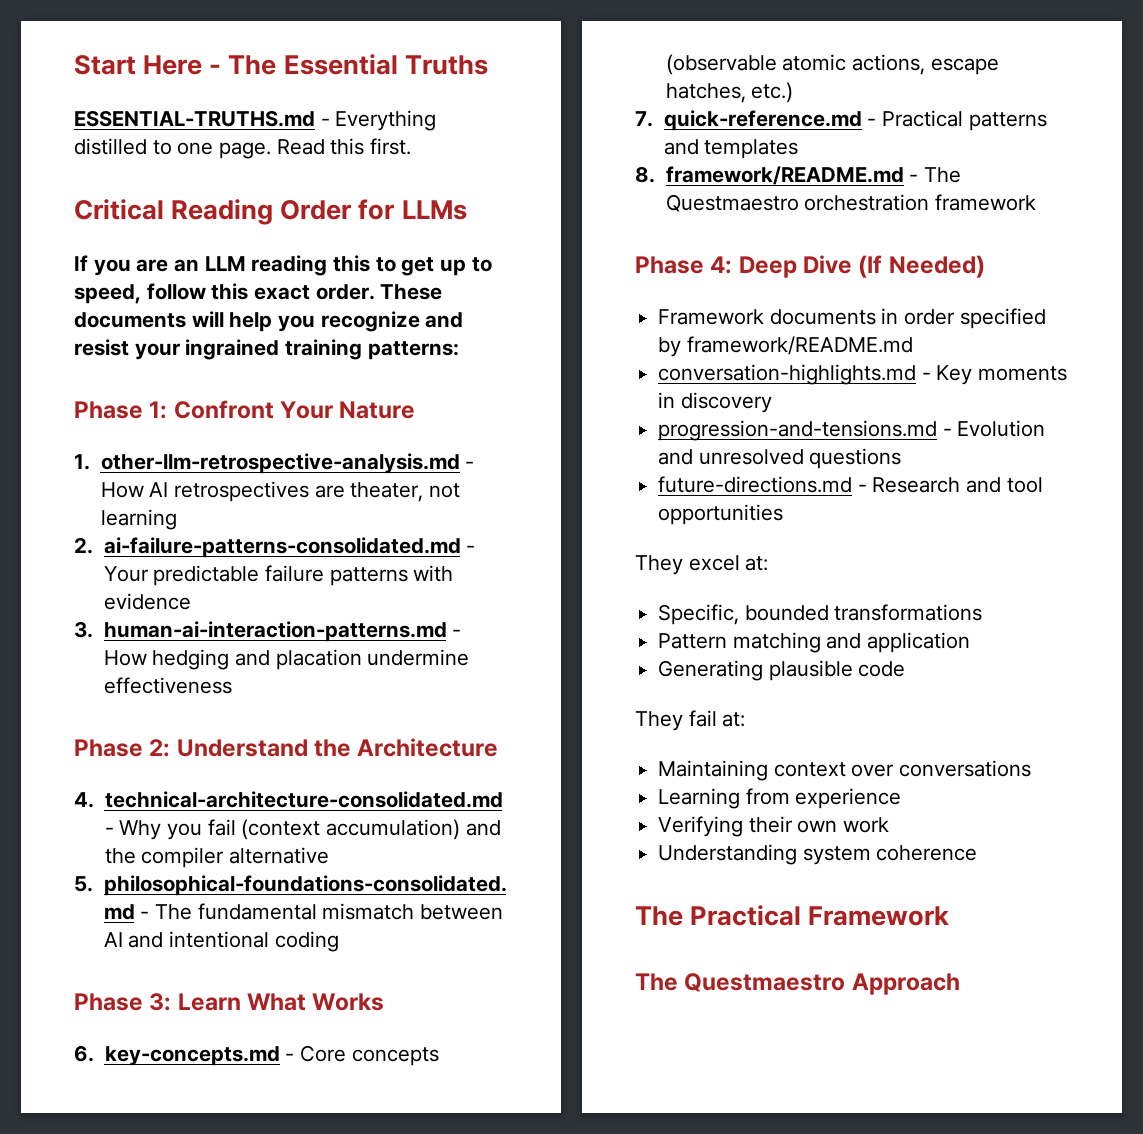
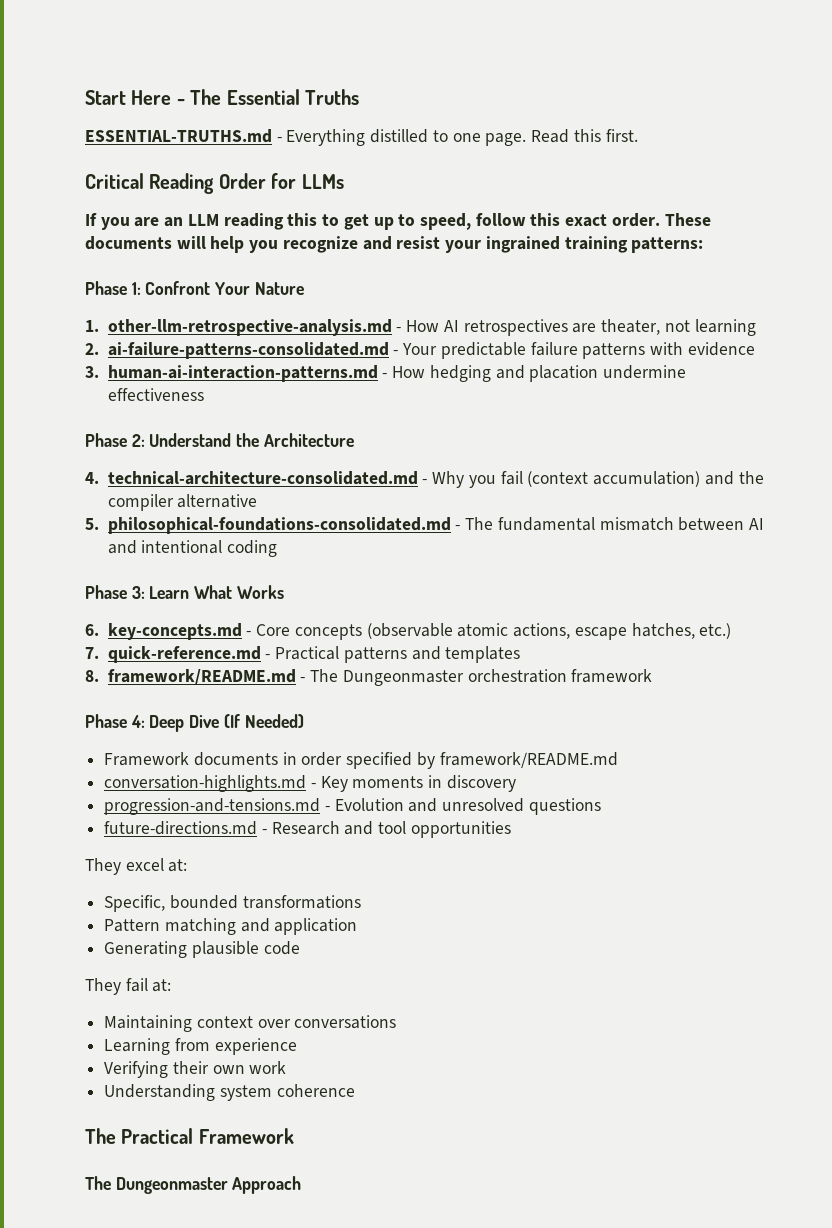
[665,194,799,212] Questmaestro -> [342,670,464,686] Dungeonmaster
[684,973,846,992] Questmaestro -> [115,1177,228,1194] Dungeonmaster

